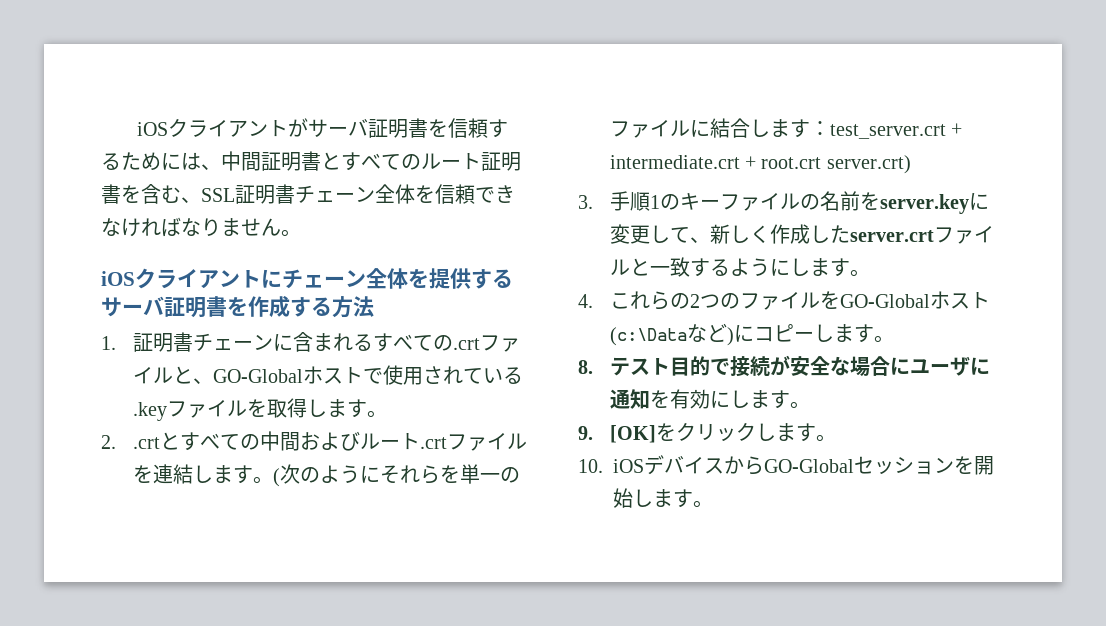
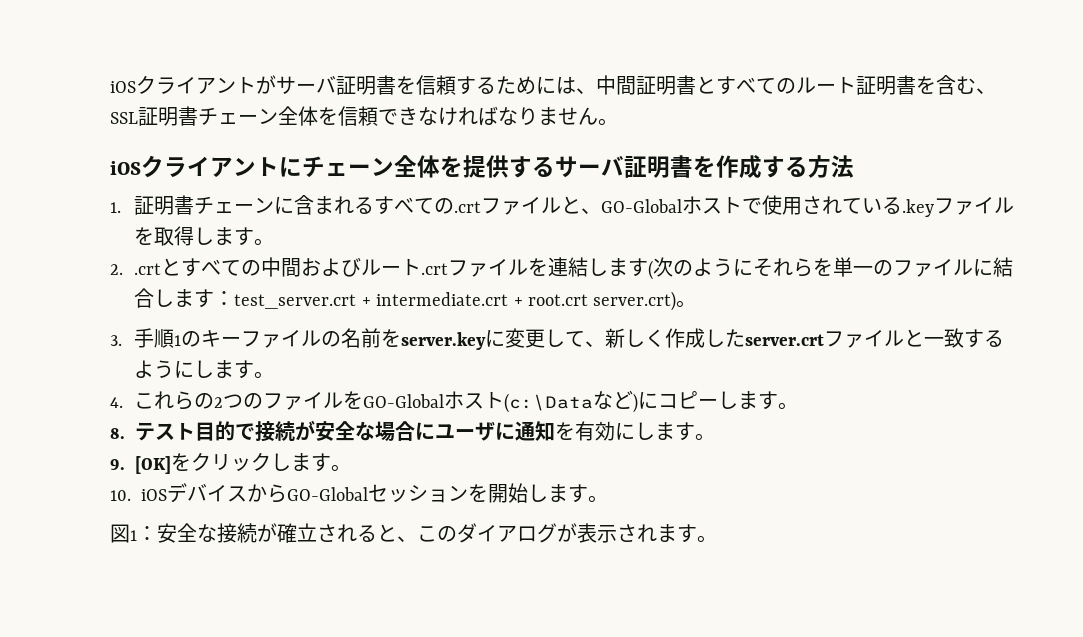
[252,476,273,484] 。 -> (649, 267) none
(911, 164) none -> [676,300,697,308] 。
(713, 504) none -> [110,523,717,543] // 図1：安全な接続が確立されると、このダイアログが表示されます。

